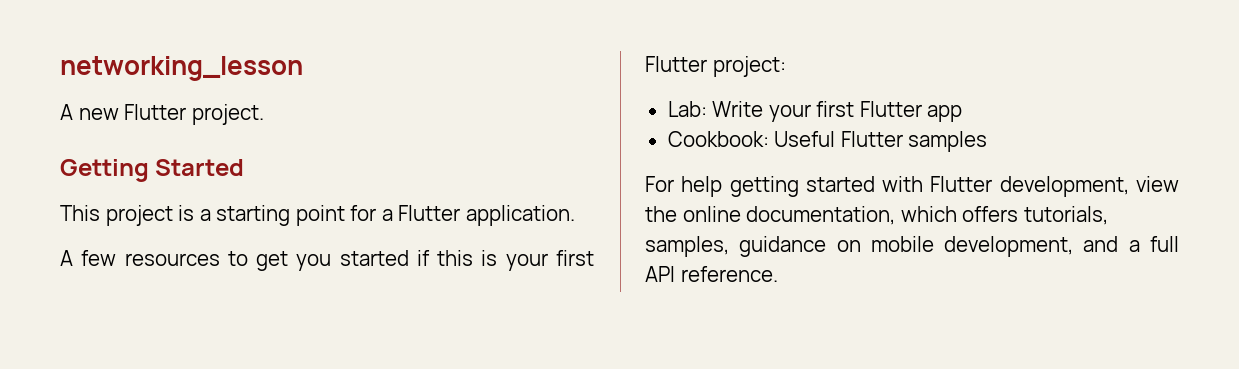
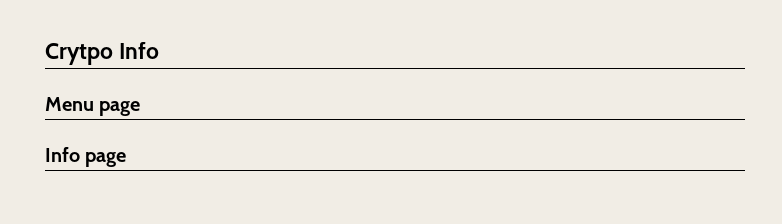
[60,56,303,81] [60,104,264,125] [60,159,245,182] [60,205,575,226] [60,250,594,271] [645,56,786,77] [667,101,963,122] [667,131,988,152] [645,176,1179,197] [645,206,1108,225] [645,236,1179,257] [645,266,778,282] networking_lesson // A new Flutter project. // Getting Started // This project is a starting point for a Flutter application. // A few resources to get you started if this is your first Flutter project: // Lab: Write your first Flutter app // Cookbook: Useful Flutter samples // For help getting started with Flutter development, view the online documentation, which offers tutorials, samples, guidance on mobile development, and a full API reference. -> [45,42,160,65] [45,97,141,116] [45,147,127,167] Crytpo Info // Menu page // Info page

